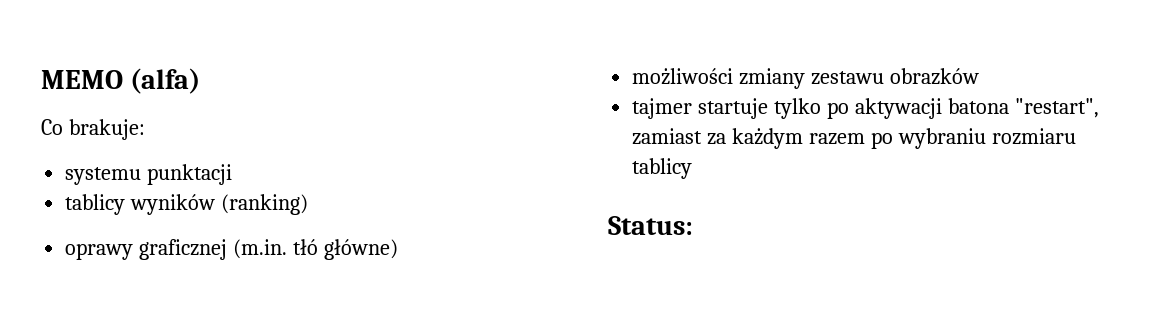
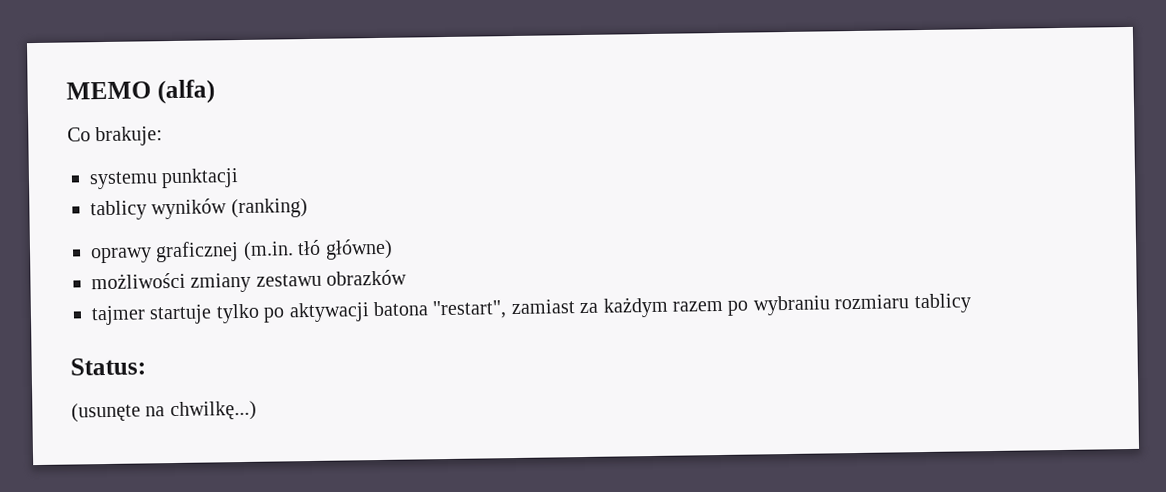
(693, 225) none -> [71,400,257,423] // (usunęte na chwilkę...)

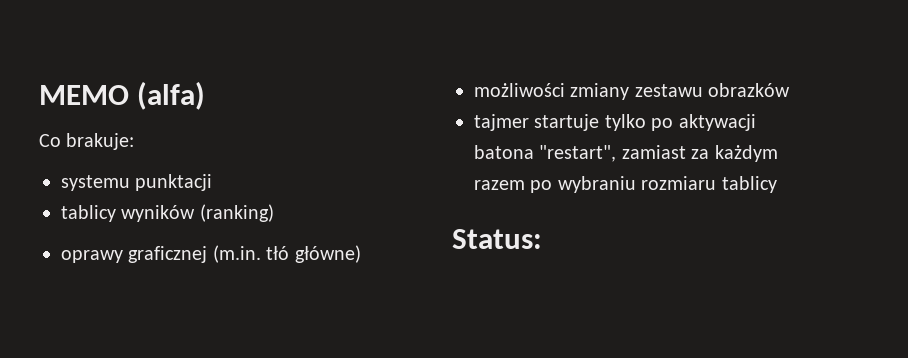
[71,400,257,423] // (usunęte na chwilkę...) -> (542, 239) none

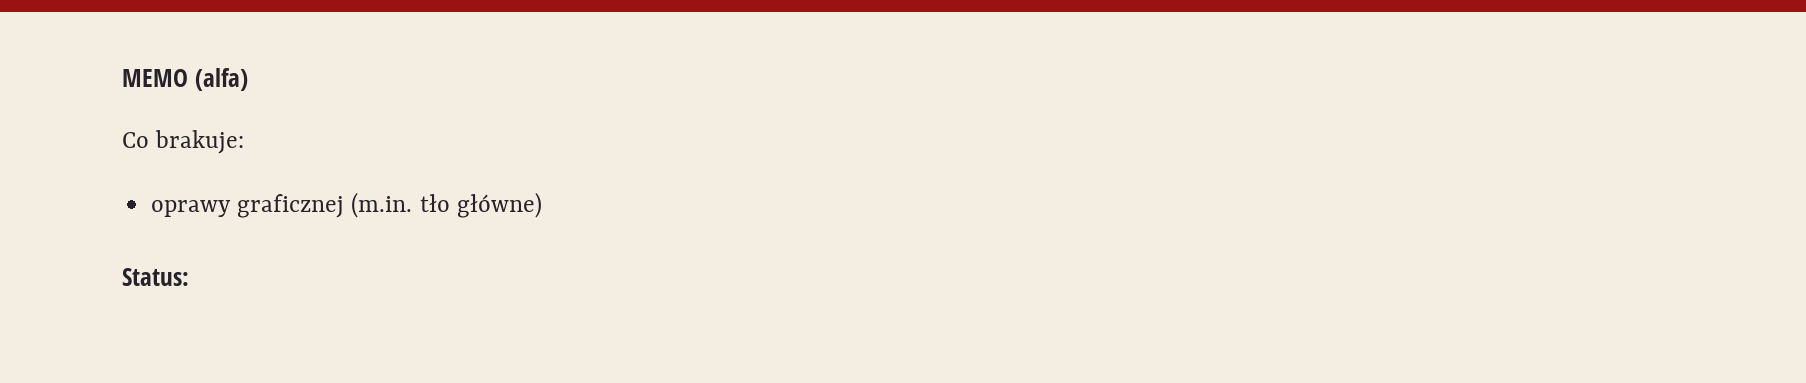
[61,174,213,191] [61,204,274,222] // systemu punktacji // tablicy wyników (ranking) -> (245, 142) none
[266,246,290,260] tłó -> [419,194,450,212] tło
[474,83,791,100] [474,114,756,131] [474,145,778,162] [474,176,777,193] // możliwości zmiany zestawu obrazków // tajmer startuje tylko po aktywacji batona "restart", zamiast za każdym razem po wybraniu rozmiaru tablicy -> (542, 205) none

